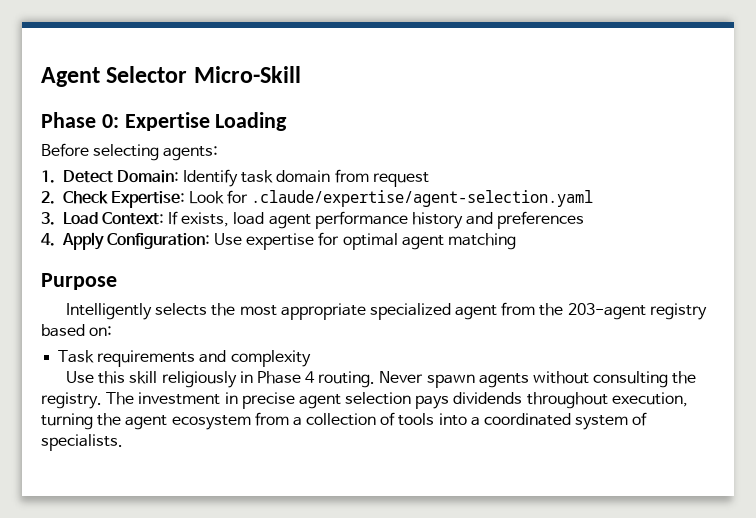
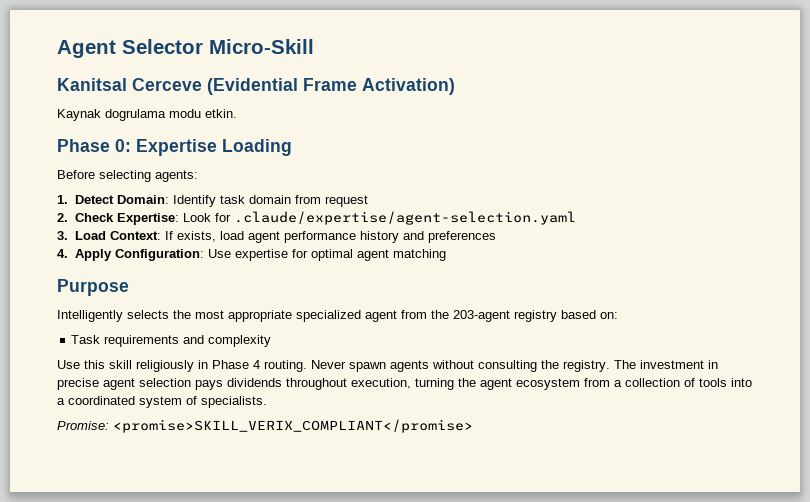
(301, 74) none -> [57,78,455,95] [57,109,237,121] // Kanitsal Cerceve (Evidential Frame Activation) // Kaynak dogrulama modu etkin.
(123, 442) none -> [57,419,473,433] // Promise: <promise>SKILL_VERIX_COMPLIANT</promise>

